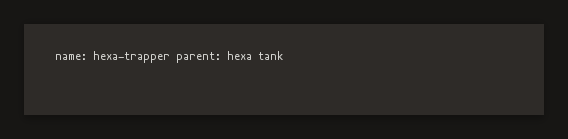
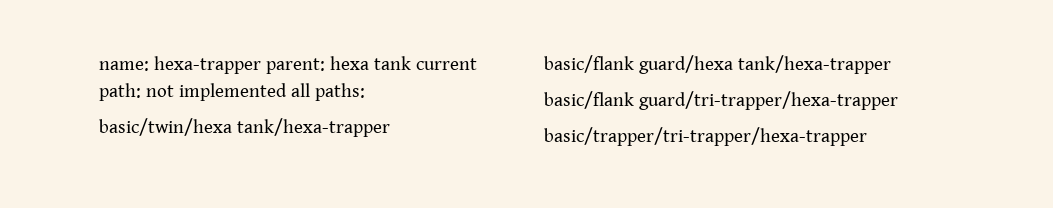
(283, 55) none -> [415,58,477,70] [99,83,365,101] [99,118,390,137] [544,55,891,74] [544,91,898,110] [544,127,867,146] current path: not implemented all paths: // basic/twin/hexa tank/hexa-trapper // basic/flank guard/hexa tank/hexa-trapper // basic/flank guard/tri-trapper/hexa-trapper // basic/trapper/tri-trapper/hexa-trapper

